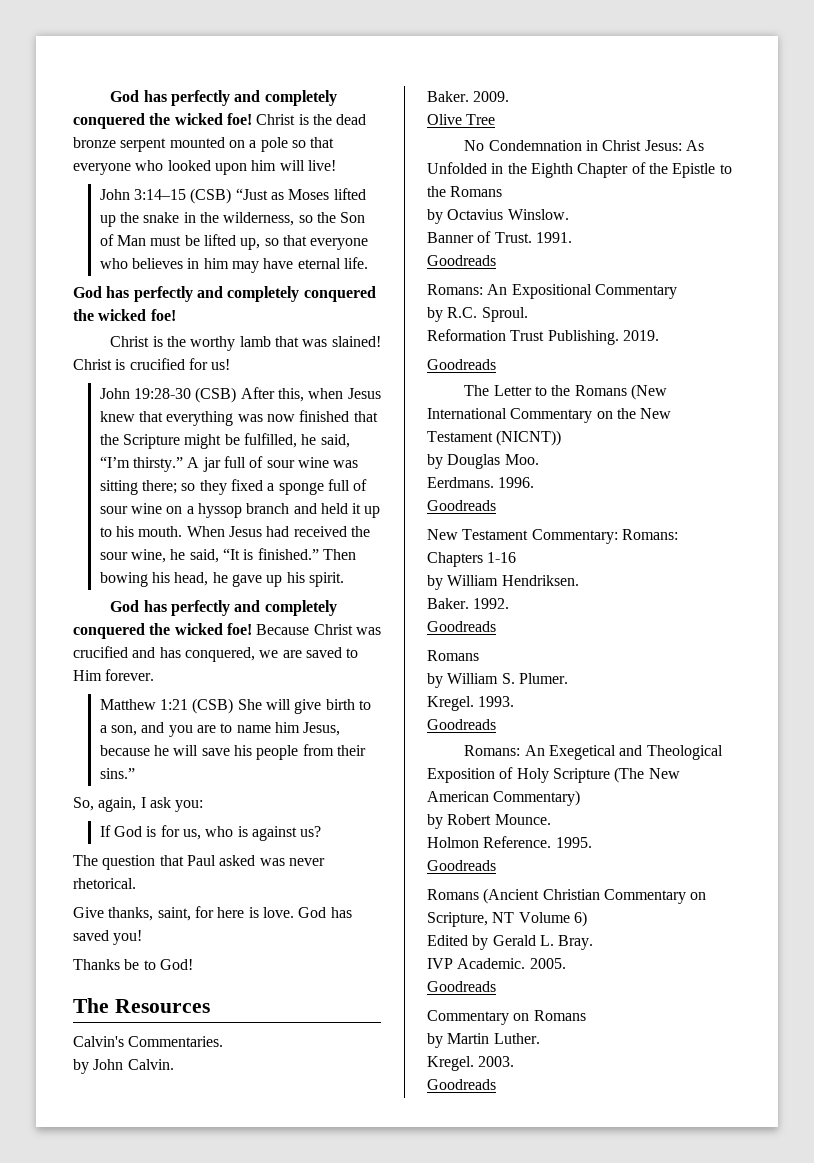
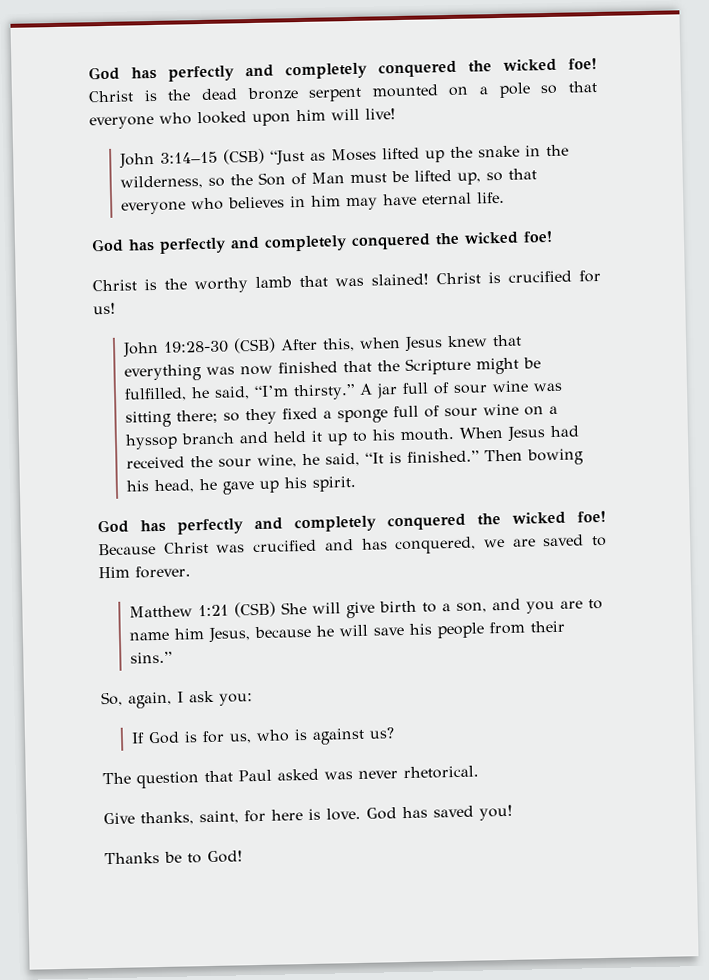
[73,998,210,1013] [73,1036,224,1047] [73,1059,174,1074] [427,91,510,102] [427,114,496,125] [464,140,705,151] [427,162,732,178] [427,186,503,197] [427,209,569,224] [427,231,572,243] [427,255,496,266] [427,284,677,299] [427,307,528,322] [427,329,659,345] [427,359,496,370] [464,384,668,400] [427,408,672,423] [427,430,562,446] [427,454,539,469] [427,477,535,488] [427,500,496,511] [427,529,678,544] [427,552,517,567] [427,575,579,590] [427,598,510,609] [427,621,496,632] [427,650,479,661] [427,673,568,688] [427,696,515,711] [427,719,496,730] [464,745,723,760] [427,767,680,783] [427,790,581,806] [427,814,551,829] [427,836,592,848] [427,860,496,871] [427,888,707,904] [427,911,587,927] [427,935,594,950] [427,958,566,969] [427,981,496,992] [427,1010,586,1025] [427,1033,540,1048] [427,1056,515,1071] [427,1079,496,1090] // The Resources // Calvin's Commentaries. // by John Calvin. // Baker. 2009. // Olive Tree // No Condemnation in Christ Jesus: As Unfolded in the Eighth Chapter of the Epistle to the Romans // by Octavius Winslow. // Banner of Trust. 1991. // Goodreads // Romans: An Expositional Commentary // by R.C. Sproul. // Reformation Trust Publishing. 2019. // Goodreads // The Letter to the Romans (New International Commentary on the New Testament (NICNT)) // by Douglas Moo. // Eerdmans. 1996. // Goodreads // New Testament Commentary: Romans: Chapters 1-16 // by William Hendriksen. // Baker. 1992. // Goodreads // Romans // by William S. Plumer. // Kregel. 1993. // Goodreads // Romans: An Exegetical and Theological Exposition of Holy Scripture (The New American Commentary) // by Robert Mounce. // Holmon Reference. 1995. // Goodreads // Romans (Ancient Christian Commentary on Scripture, NT Volume 6) // Edited by Gerald L. Bray. // IVP Academic. 2005. // Goodreads // Commentary on Romans // by Martin Luther. // Kregel. 2003. // Goodreads -> (243, 857) none

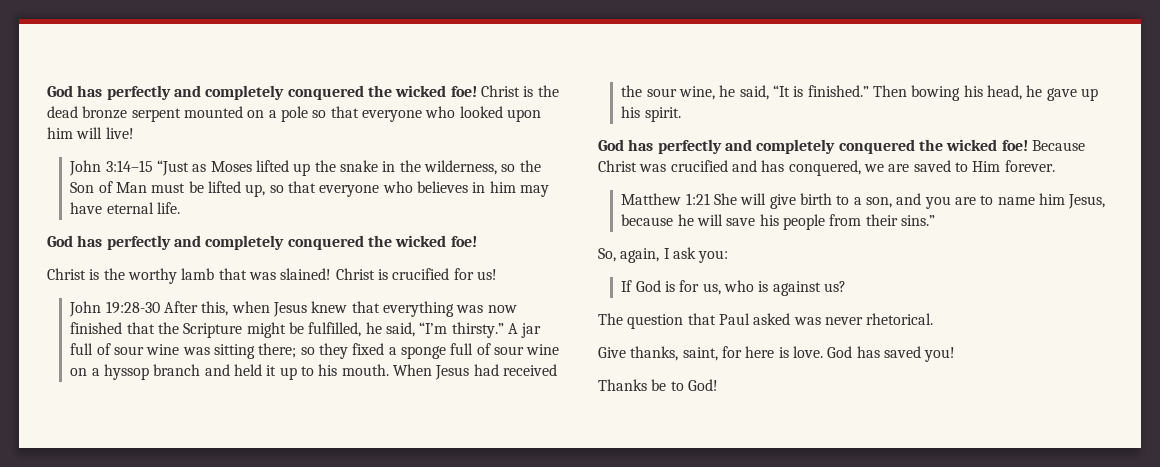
[223,148,266,165] (CSB) -> (153, 166) none
[233,337,277,354] (CSB) -> (160, 307) none
[234,601,277,618] (CSB) -> (710, 199) none

